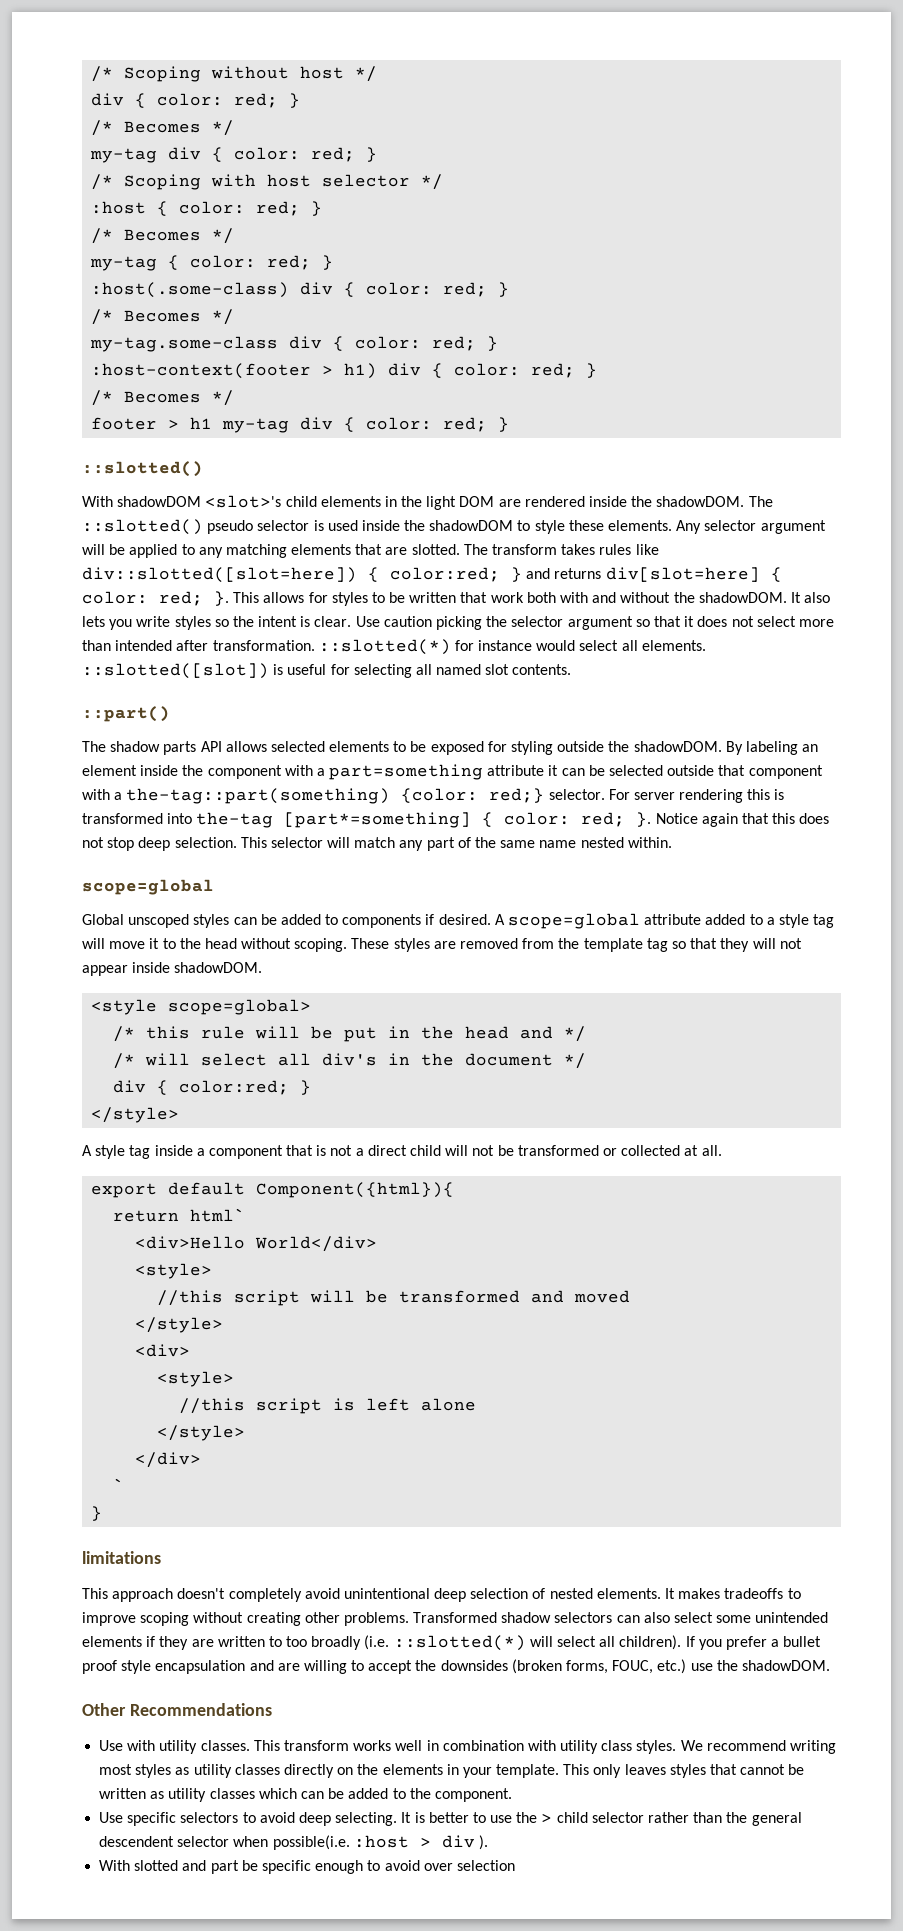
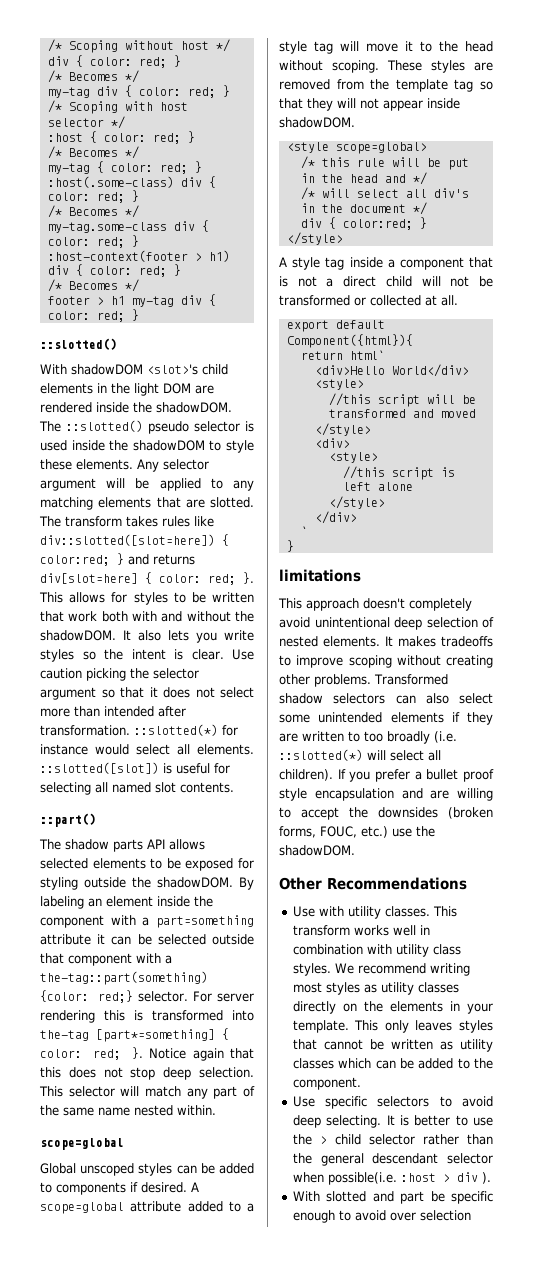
[99,1836,175,1847] descendent -> [372,1153,439,1164] descendant

